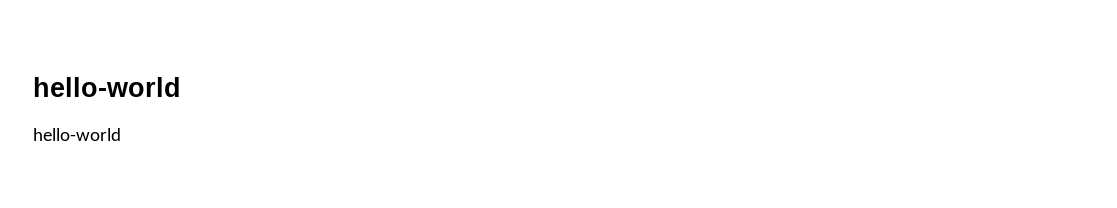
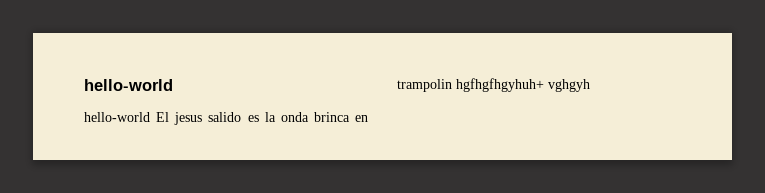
(121, 134) none -> [156,112,368,125] [397,78,590,92] El jesus salido es la onda brinca en trampolin hgfhgfhgyhuh+ vghgyh

